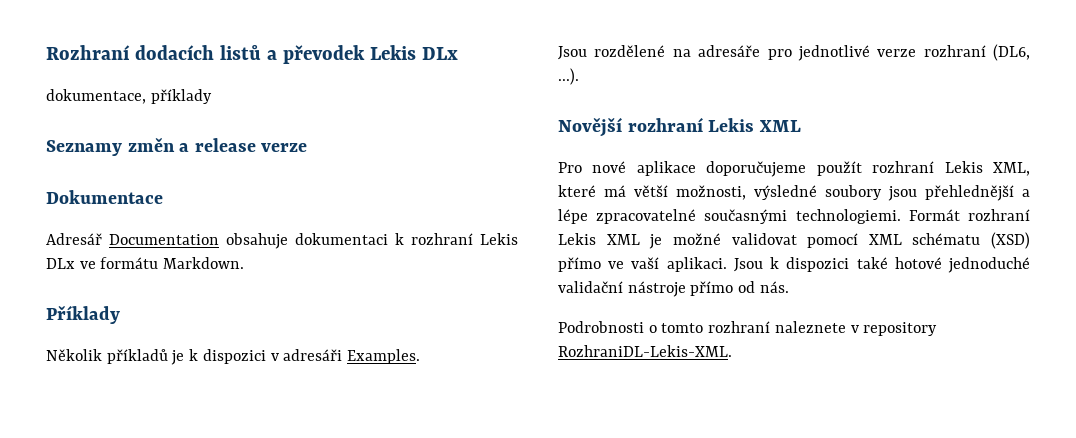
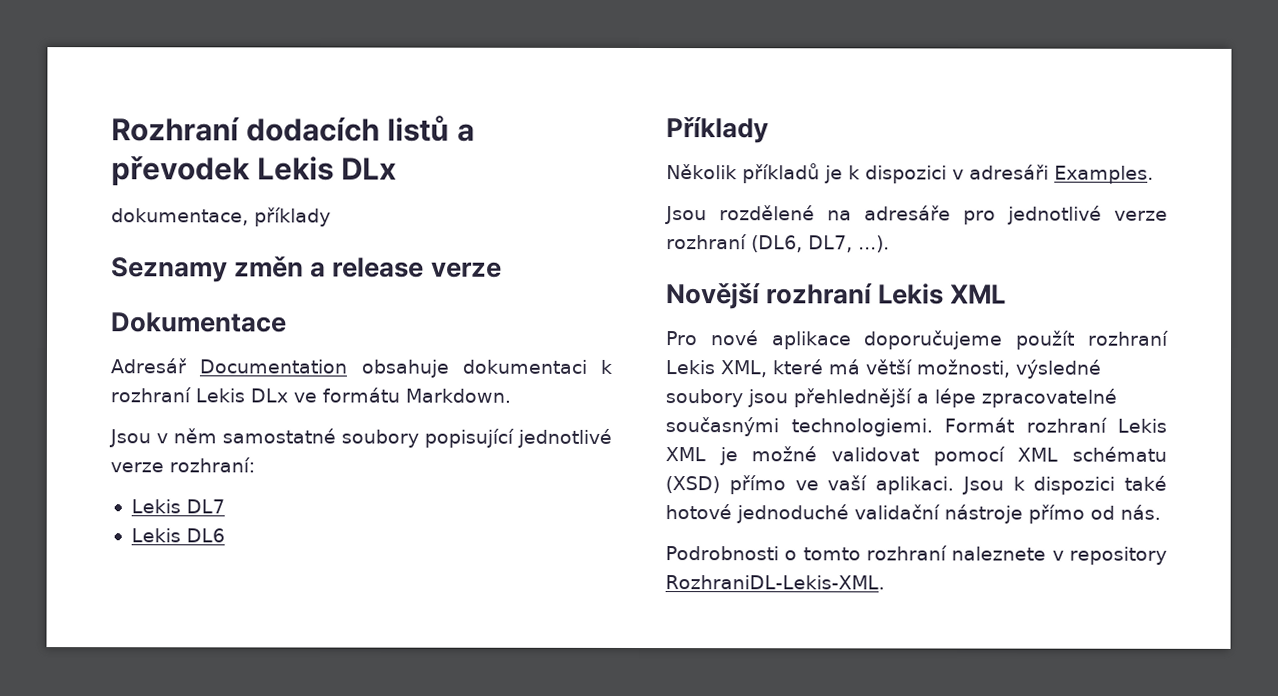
(245, 263) none -> [109,428,612,448] [110,457,255,473] [130,499,225,514] [130,528,225,543] // Jsou v něm samostatné soubory popisující jednotlivé verze rozhraní: // Lekis DL7 // Lekis DL6
(1030, 52) none -> [808,235,853,253] DL7,

